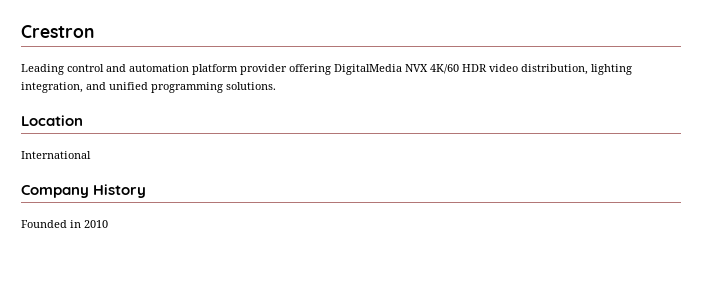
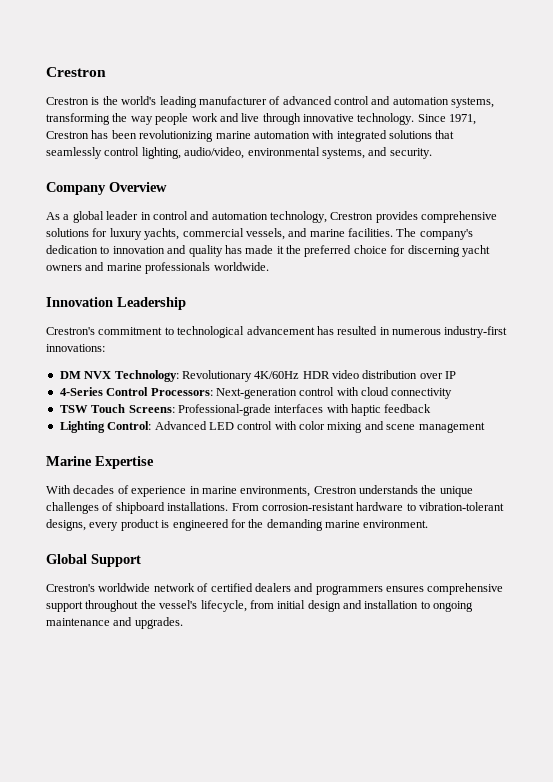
[21,64,632,75] [21,82,276,93] [21,115,83,126] [21,151,91,159] [21,184,147,198] [21,220,108,228] Leading control and automation platform provider offering DigitalMedia NVX 4K/60 HDR video distribution, lighting integration, and unified programming solutions. // Location // International // Company History // Founded in 2010 -> [46,96,495,108] [46,113,477,125] [46,130,455,142] [46,147,432,159] [46,182,167,195] [46,211,498,223] [46,228,473,240] [46,245,490,257] [46,262,269,274] [46,297,186,310] [46,326,508,338] [46,344,105,352] [59,370,457,382] [59,387,453,399] [59,404,432,416] [59,421,485,433] [46,456,154,469] [46,485,473,497] [46,502,504,514] [46,519,429,531] [46,554,141,567] [46,583,504,595] [46,600,474,612] [46,617,183,629] Crestron is the world's leading manufacturer of advanced control and automation systems, transforming the way people work and live through innovative technology. Since 1971, Crestron has been revolutionizing marine automation with integrated solutions that seamlessly control lighting, audio/video, environmental systems, and security. // Company Overview // As a global leader in control and automation technology, Crestron provides comprehensive solutions for luxury yachts, commercial vessels, and marine facilities. The company's dedication to innovation and quality has made it the preferred choice for discerning yacht owners and marine professionals worldwide. // Innovation Leadership // Crestron's commitment to technological advancement has resulted in numerous industry-first innovations: // DM NVX Technology: Revolutionary 4K/60Hz HDR video distribution over IP // 4-Series Control Processors: Next-generation control with cloud connectivity // TSW Touch Screens: Professional-grade interfaces with haptic feedback // Lighting Control: Advanced LED control with color mixing and scene management // Marine Expertise // With decades of experience in marine environments, Crestron understands the unique challenges of shipboard installations. From corrosion-resistant hardware to vibration-tolerant designs, every product is engineered for the demanding marine environment. // Global Support // Crestron's worldwide network of certified dealers and programmers ensures comprehensive support throughout the vessel's lifecycle, from initial design and installation to ongoing maintenance and upgrades.

